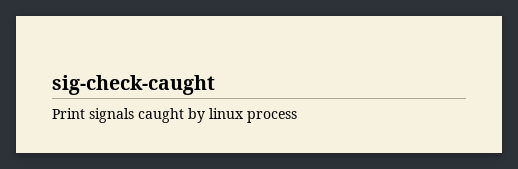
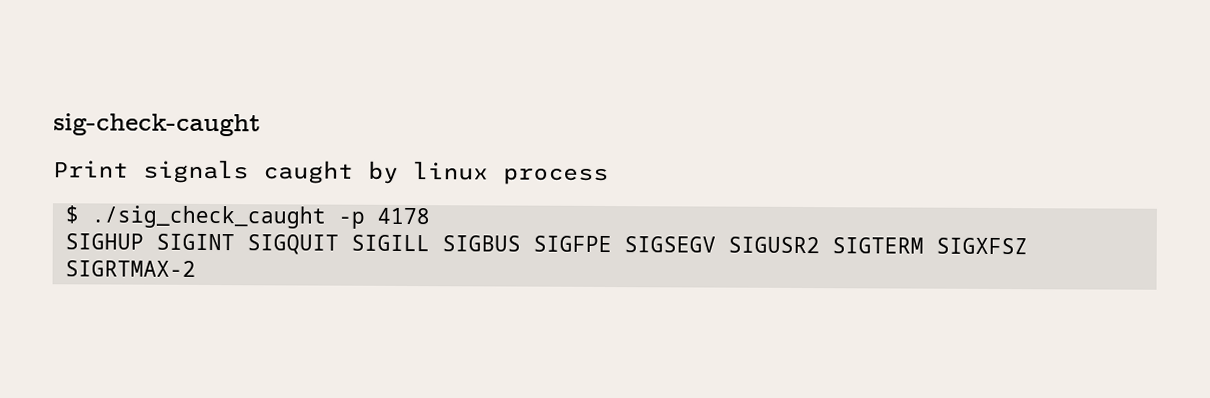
(297, 117) none -> [64,205,430,229] [64,233,1028,255] [64,260,196,277] // $ ./sig_check_caught -p 4178 // SIGHUP SIGINT SIGQUIT SIGILL SIGBUS SIGFPE SIGSEGV SIGUSR2 SIGTERM SIGXFSZ SIGRTMAX-2

